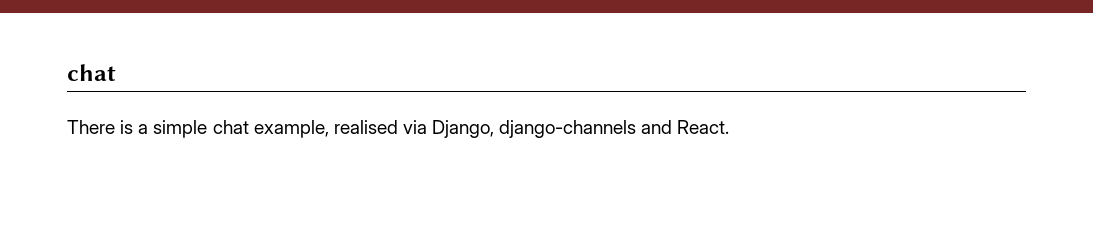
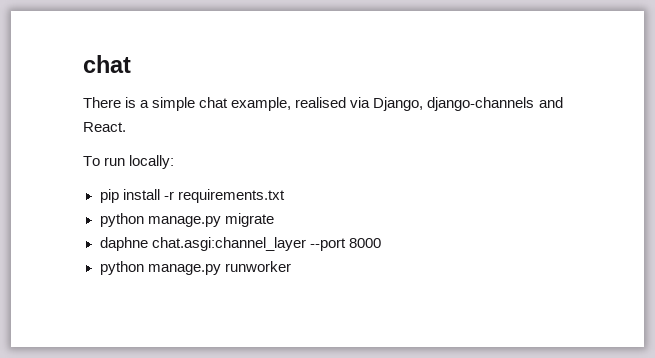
(730, 127) none -> [83,155,175,169] [99,189,285,203] [99,213,274,227] [99,237,381,251] [99,261,291,275] // To run locally: // pip install -r requirements.txt // python manage.py migrate // daphne chat.asgi:channel_layer --port 8000 // python manage.py runworker

